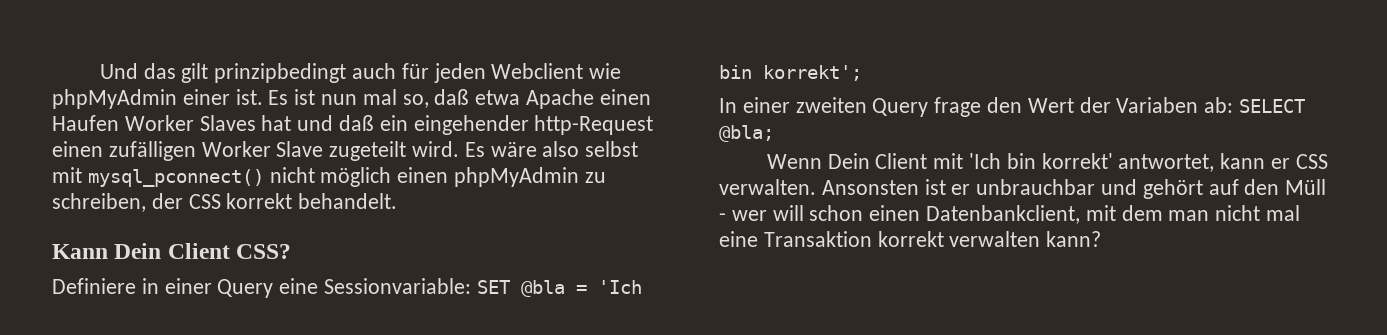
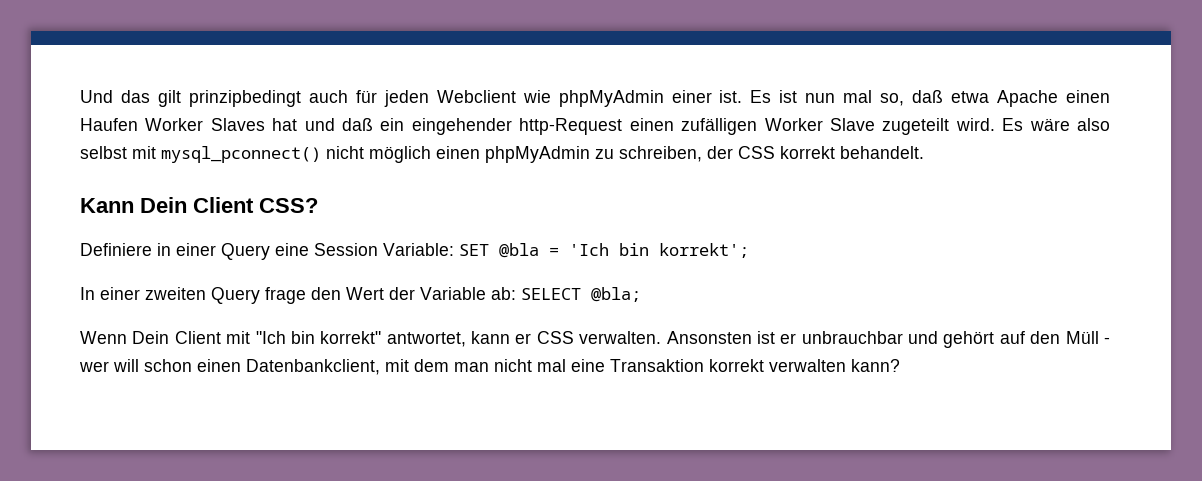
[324,278,472,294] Sessionvariable: -> [314,243,454,256] Session Variable:
[1116,97,1199,113] Variaben -> [420,287,486,300] Variable
[968,153,1113,169] 'Ich bin korrekt' -> [255,331,382,344] "Ich bin korrekt"

